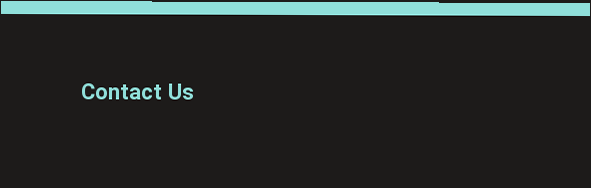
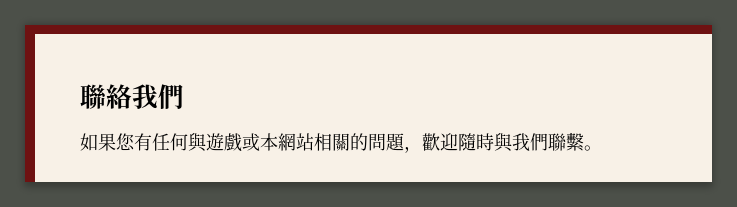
[80,83,195,100] Contact Us -> [80,84,184,109] [80,132,602,153] 聯絡我們 // 如果您有任何與遊戲或本網站相關的問題，歡迎隨時與我們聯繫。

